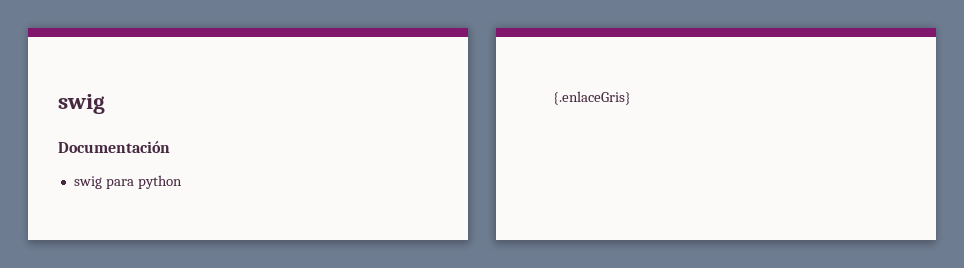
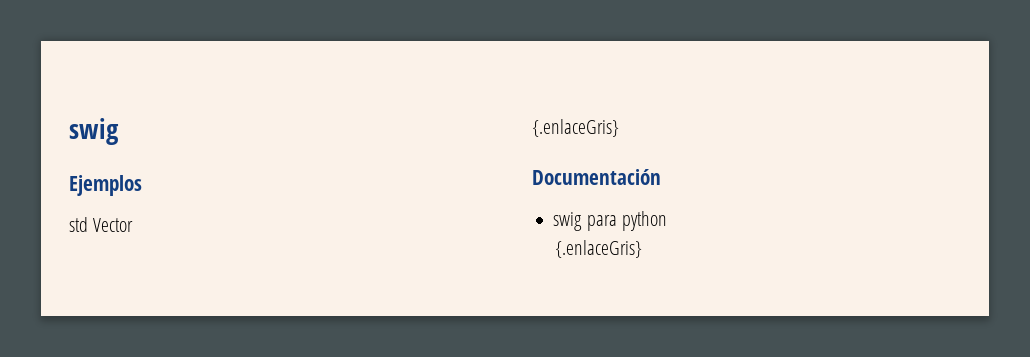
[58,94,105,114] swig -> [69,118,119,145] [69,175,142,196] [69,217,134,232] [532,119,619,137] swig // Ejemplos // std Vector // {.enlaceGris}

